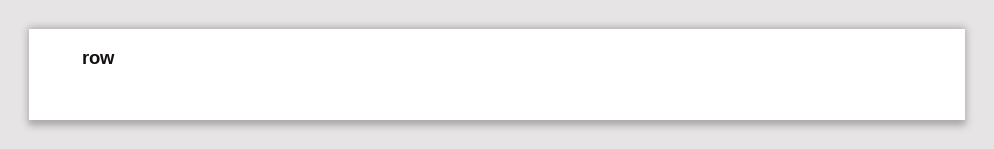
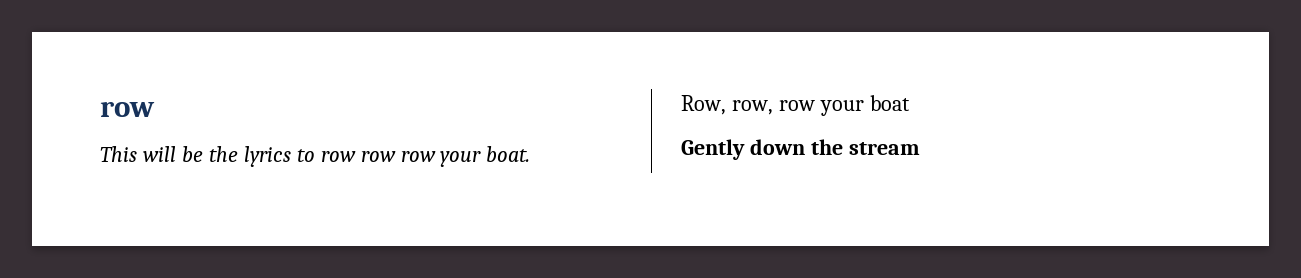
[82,53,115,64] row -> [100,101,155,117] [100,146,531,167] [681,95,910,116] [681,139,920,160] row // This will be the lyrics to row row row your boat. // Row, row, row your boat // Gently down the stream

